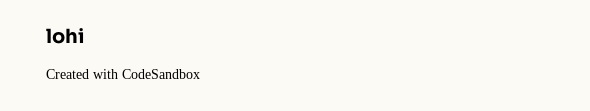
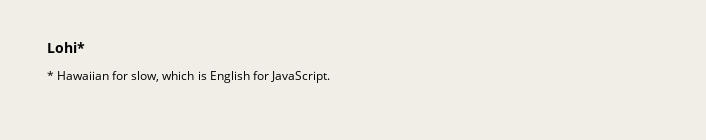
[46,28,85,44] [46,69,200,79] lohi // Created with CodeSandbox -> [47,42,85,53] [47,71,330,83] Lohi* // * Hawaiian for slow, which is English for JavaScript.

